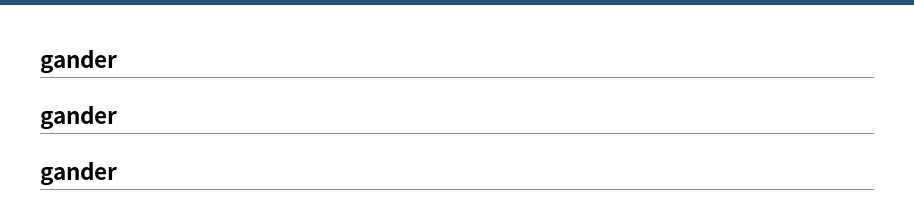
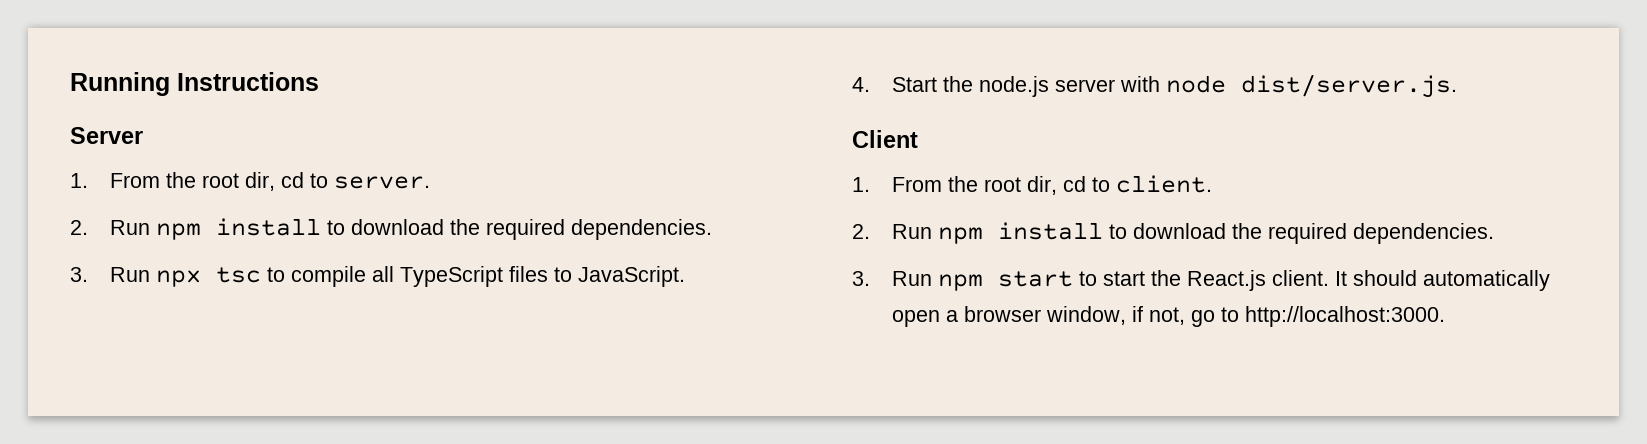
[40,49,117,74] [40,105,117,130] [40,161,117,186] gander // gander // gander -> [70,72,319,96] [70,127,143,144] [70,172,430,191] [70,218,712,240] [70,266,685,287] [852,74,1457,98] [852,130,918,148] [852,175,1212,195] [852,222,1494,244] [852,270,1550,291] [891,306,1445,327] Running Instructions // Server // 1. From the root dir, cd to server. // 2. Run npm install to download the required dependencies. // 3. Run npx tsc to compile all TypeScript files to JavaScript. // 4. Start the node.js server with node dist/server.js. // Client // 1. From the root dir, cd to client. // 2. Run npm install to download the required dependencies. // 3. Run npm start to start the React.js client. It should automatically open a browser window, if not, go to http://localhost:3000.

